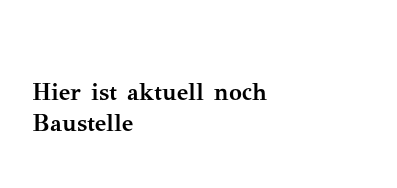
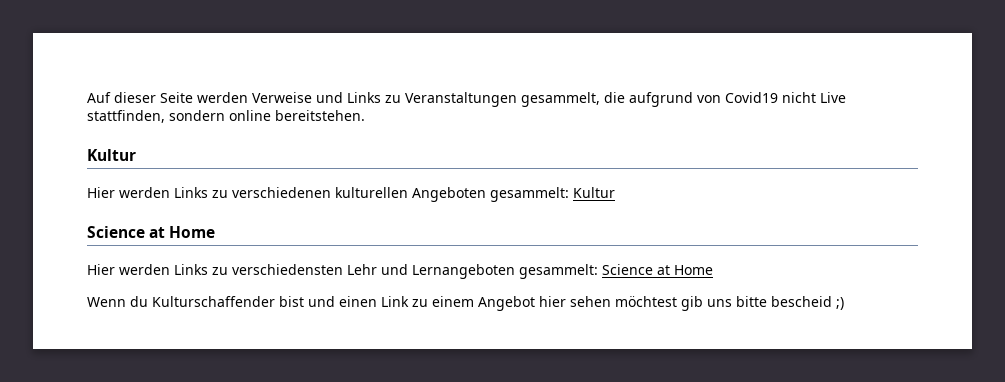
[32,83,267,101] [32,114,133,132] Hier ist aktuell noch Baustelle -> [87,92,846,107] [87,110,365,123] [87,149,136,161] [87,187,615,202] [87,226,216,238] [87,264,713,279] [87,296,844,311] Auf dieser Seite werden Verweise und Links zu Veranstaltungen gesammelt, die aufgrund von Covid19 nicht Live stattfinden, sondern online bereitstehen. // Kultur // Hier werden Links zu verschiedenen kulturellen Angeboten gesammelt: Kultur // Science at Home // Hier werden Links zu verschiedensten Lehr und Lernangeboten gesammelt: Science at Home // Wenn du Kulturschaffender bist und einen Link zu einem Angebot hier sehen möchtest gib uns bitte bescheid ;)

